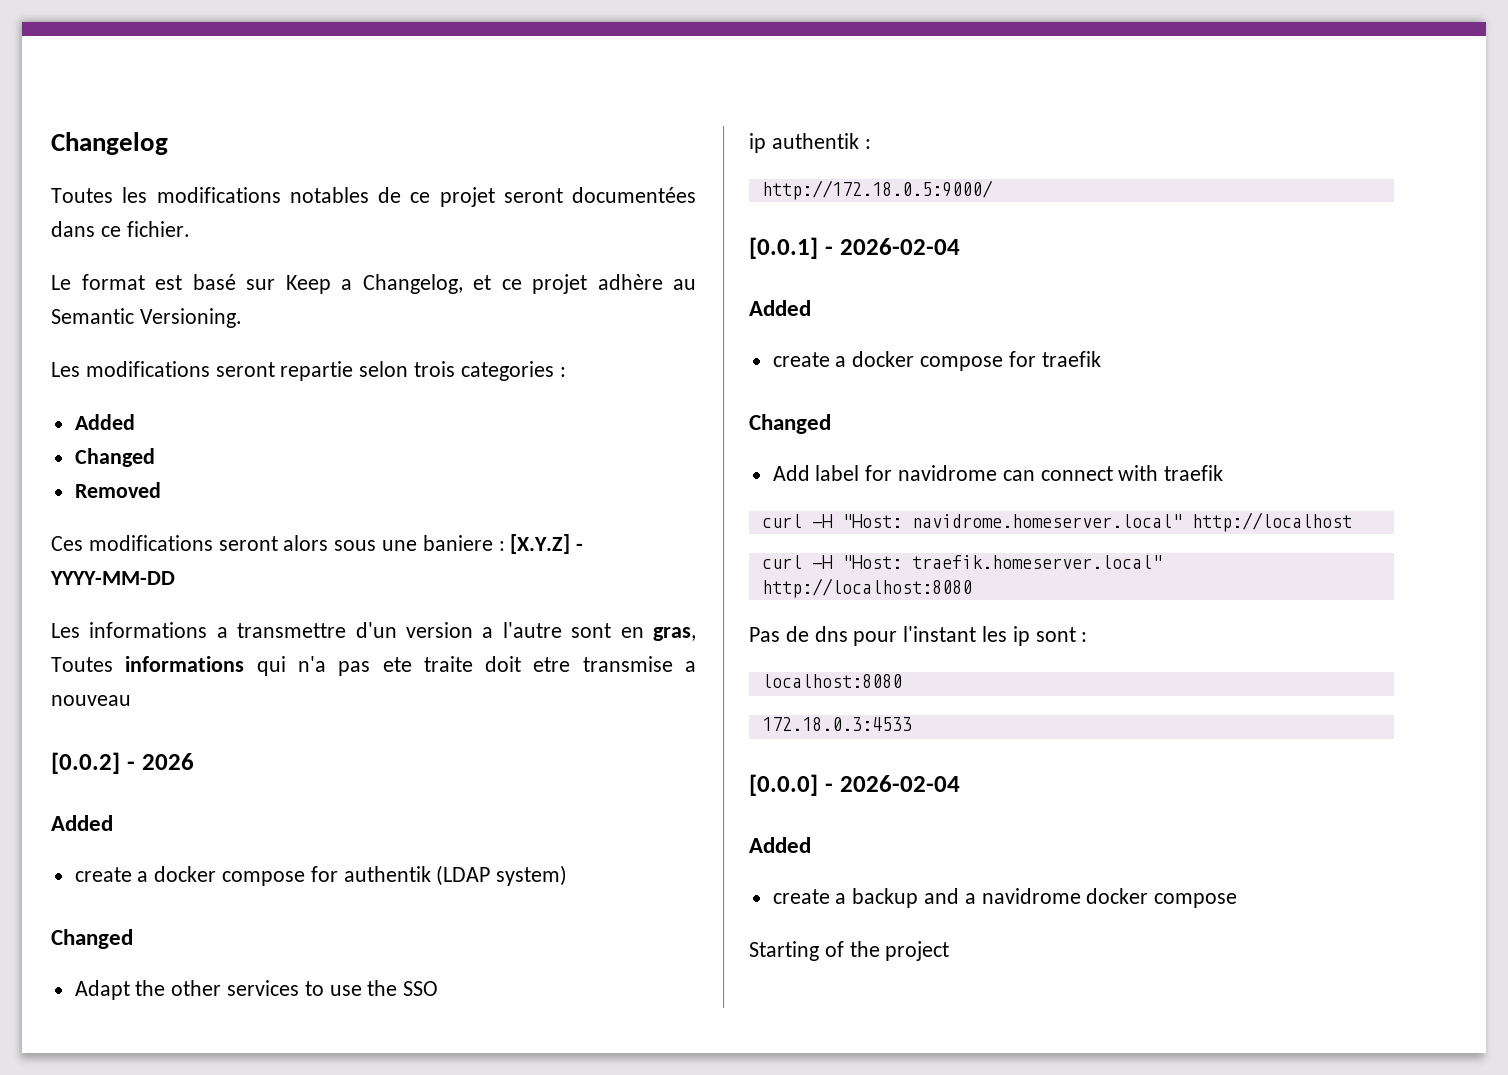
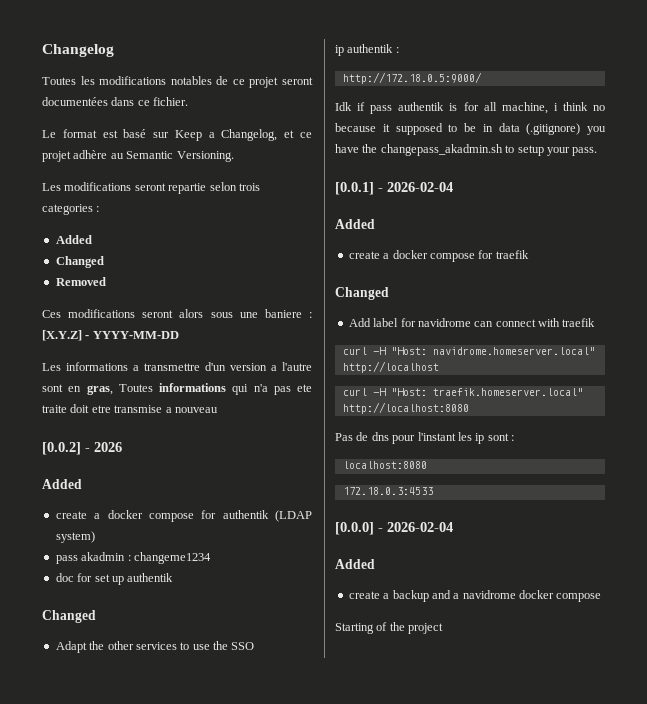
(568, 875) none -> [55,552,211,564] [55,573,174,585] // pass akadmin : changeme1234 // doc for set up authentik
(993, 190) none -> [335,102,605,114] [335,123,606,135] [335,144,598,156] // Idk if pass authentik is for all machine, i think no because it supposed to be in data (.gitignore) you have the changepass_akadmin.sh to setup your pass.

